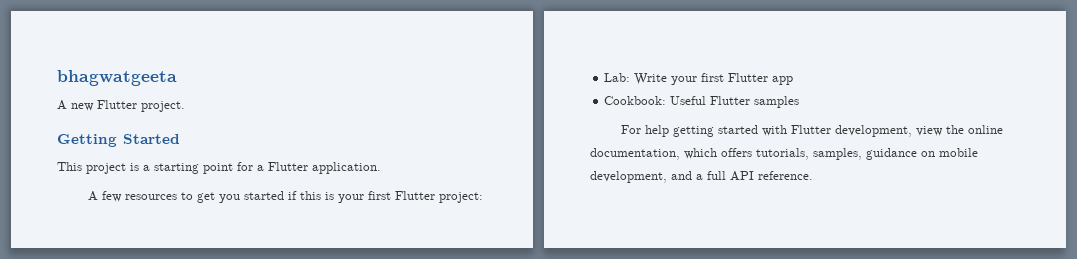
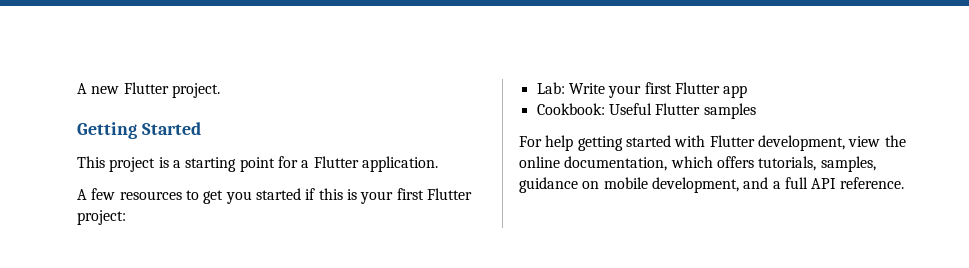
[57,70,177,86] bhagwatgeeta // -> (77, 88) none

